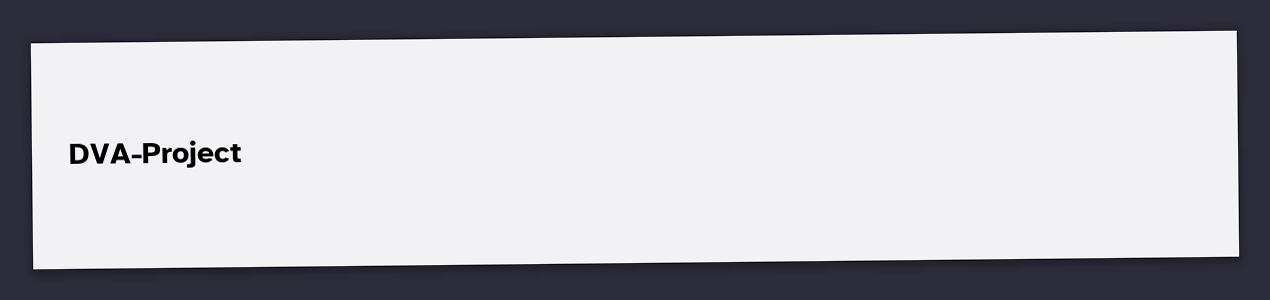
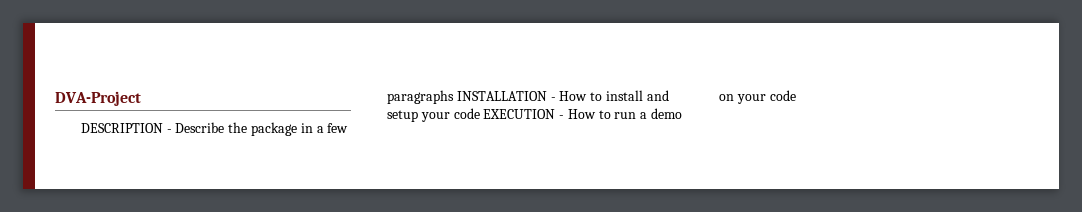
(242, 154) none -> [80,122,349,136] [387,90,669,104] [387,108,683,122] [719,90,796,104] // DESCRIPTION - Describe the package in a few paragraphs INSTALLATION - How to install and setup your code EXECUTION - How to run a demo on your code

